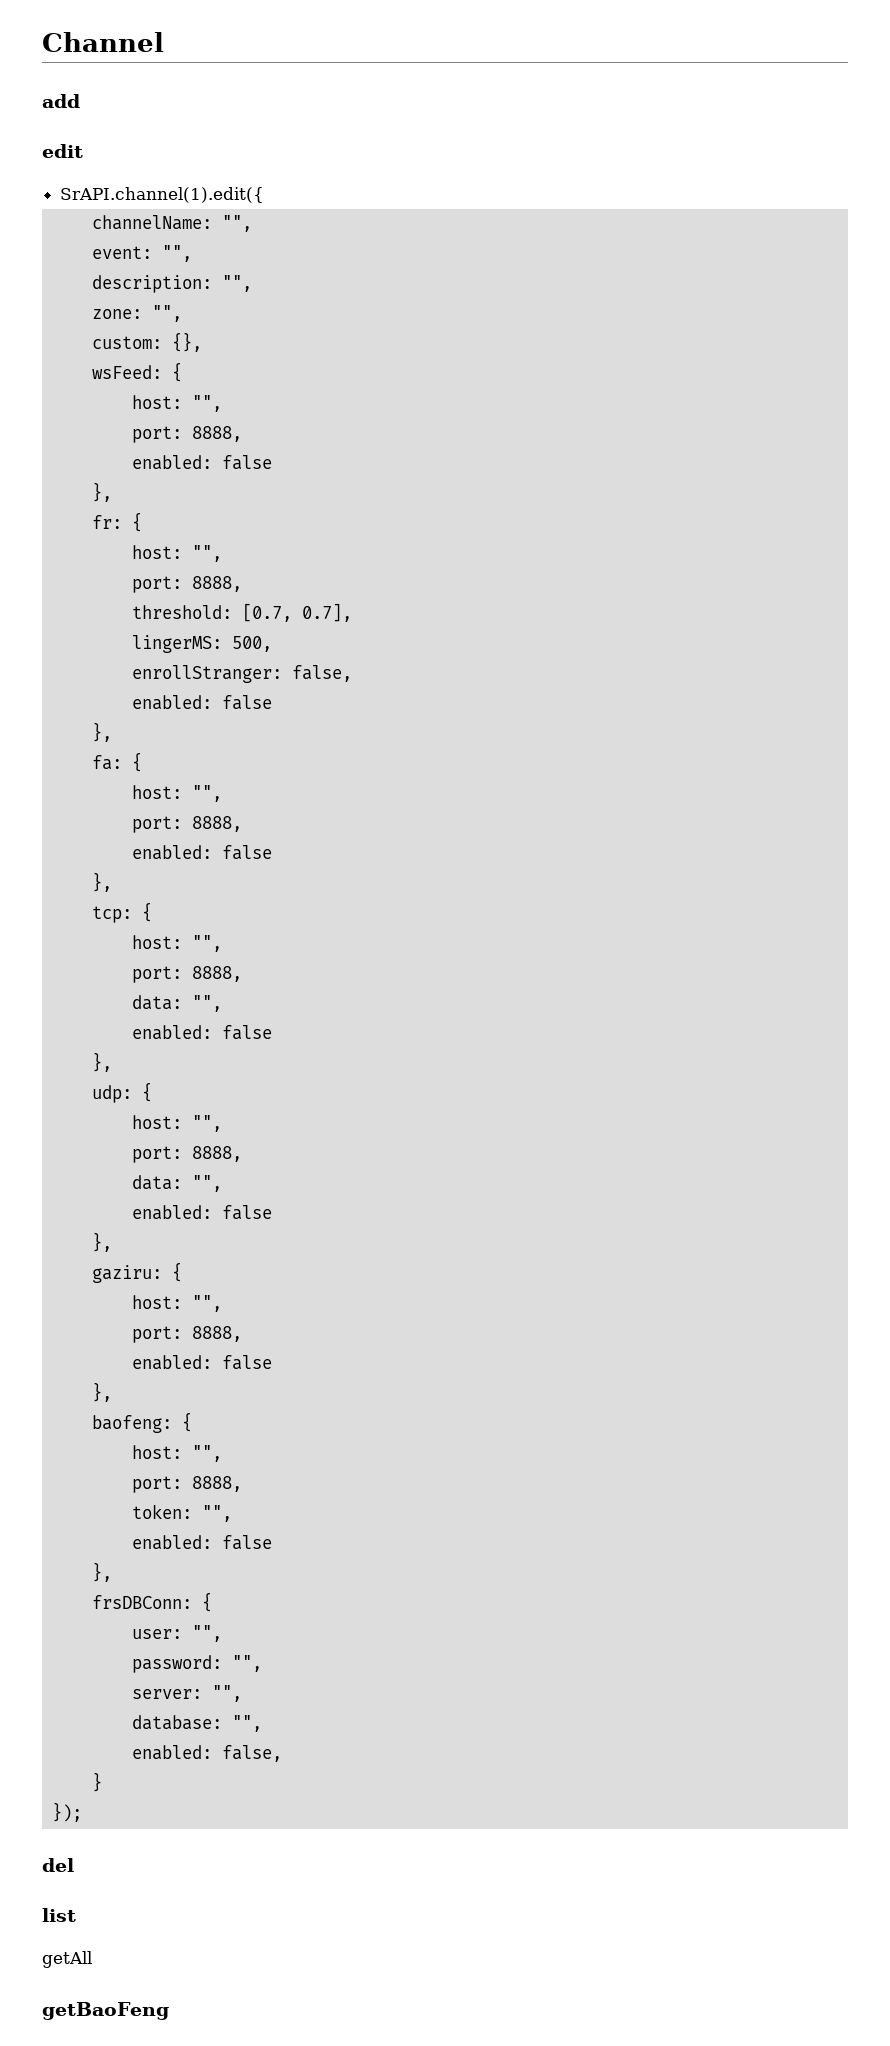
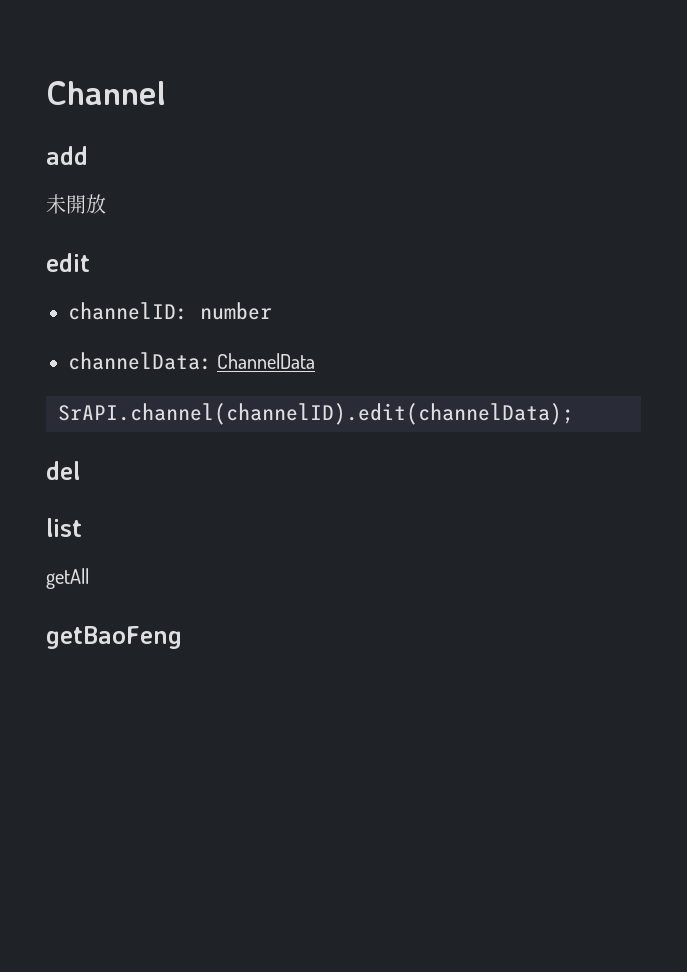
(80, 101) none -> [46,194,106,214] // 未開放
[60,187,265,203] [91,215,252,232] [91,245,192,262] [91,275,252,293] [91,305,182,322] [91,332,202,352] [91,362,182,382] [131,395,222,412] [131,426,242,443] [131,455,272,470] [91,482,112,502] [91,512,142,532] [131,545,222,562] [131,576,242,593] [131,603,352,622] [131,635,272,653] [131,665,352,683] [131,695,272,710] [91,722,112,742] [91,752,142,772] [131,785,222,802] [131,816,242,833] [131,845,272,860] [91,872,112,892] [91,902,152,923] [131,935,222,952] [131,966,242,983] [131,995,222,1012] [131,1025,272,1040] [91,1052,112,1072] [91,1082,152,1103] [131,1115,222,1132] [131,1146,242,1163] [131,1175,222,1192] [131,1205,272,1220] [91,1232,112,1252] [91,1262,182,1283] [131,1295,222,1312] [131,1326,242,1343] [131,1355,272,1370] [91,1382,112,1402] [91,1412,192,1433] [131,1445,222,1462] [131,1476,242,1493] [131,1504,232,1522] [131,1535,272,1550] [91,1562,112,1582] [91,1592,212,1612] [131,1625,222,1642] [131,1655,262,1673] [131,1685,242,1702] [131,1715,262,1732] [131,1745,282,1762] [91,1772,102,1792] [51,1802,82,1822] SrAPI.channel(1).edit({ // channelName: "", // event: "", // description: "", // zone: "", // custom: {}, // wsFeed: { // host: "", // port: 8888, // enabled: false // }, // fr: { // host: "", // port: 8888, // threshold: [0.7, 0.7], // lingerMS: 500, // enrollStranger: false, // enabled: false // }, // fa: { // host: "", // port: 8888, // enabled: false // }, // tcp: { // host: "", // port: 8888, // data: "", // enabled: false // }, // udp: { // host: "", // port: 8888, // data: "", // enabled: false // }, // gaziru: { // host: "", // port: 8888, // enabled: false // }, // baofeng: { // host: "", // port: 8888, // token: "", // enabled: false // }, // frsDBConn: { // user: "", // password: "", // server: "", // database: "", // enabled: false, // } // }); -> [68,302,272,320] [68,352,316,370] [58,403,574,425] channelID: number // channelData: ChannelData // SrAPI.channel(channelID).edit(channelData);

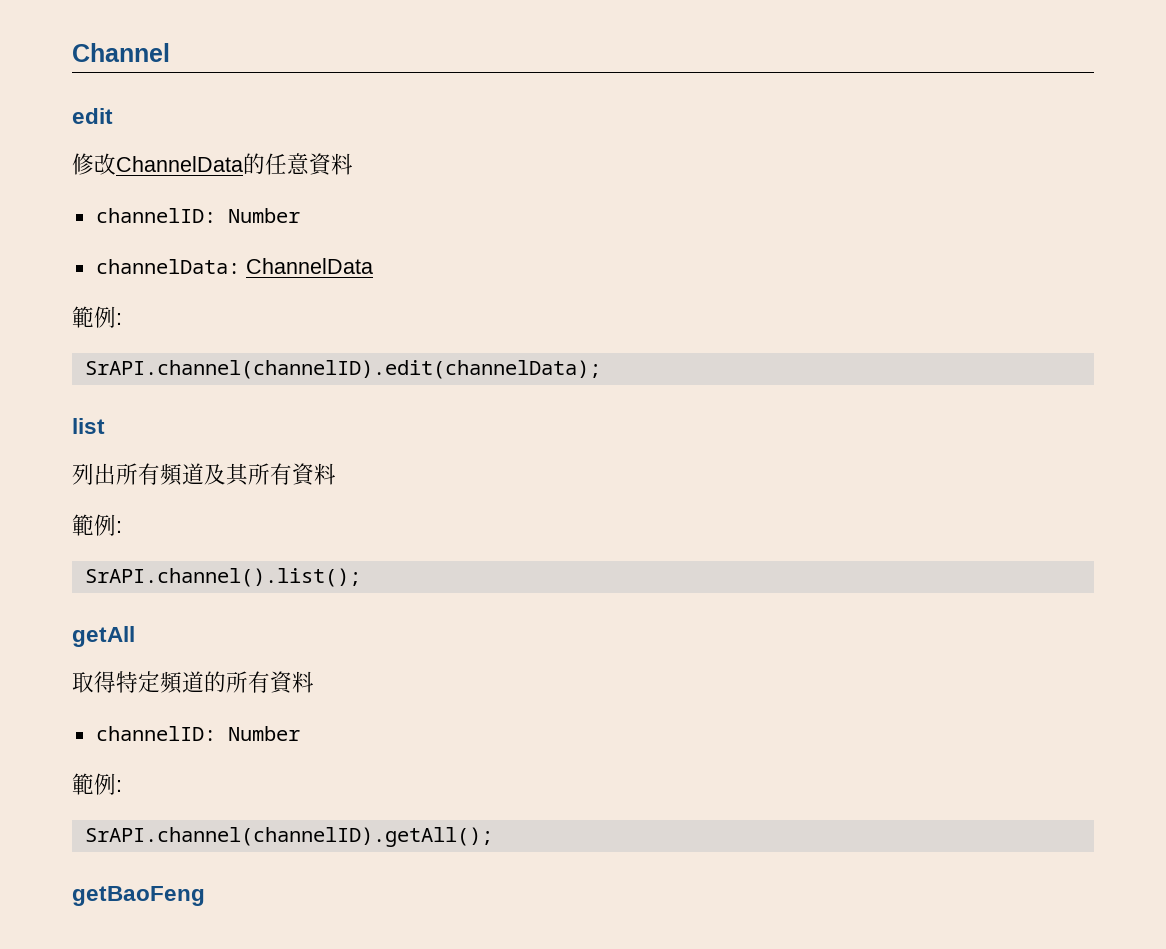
[46,146,88,165] [46,194,106,214] // add // 未開放 -> (170, 52) none
[68,302,272,320] // channelID: number -> [72,153,353,176] [95,208,300,223] // 修改ChannelData的任意資料 // channelID: Number
(316, 361) none -> [72,306,122,328] // 範例:
[46,461,80,480] // del -> (601, 369) none
[46,568,89,589] getAll -> [72,463,336,486] [72,514,122,536] [84,568,361,587] [72,626,135,647] [72,671,314,694] [95,726,300,741] [72,773,122,795] [84,827,493,847] 列出所有頻道及其所有資料 // 範例: // SrAPI.channel().list(); // getAll // 取得特定頻道的所有資料 // channelID: Number // 範例: // SrAPI.channel(channelID).getAll();

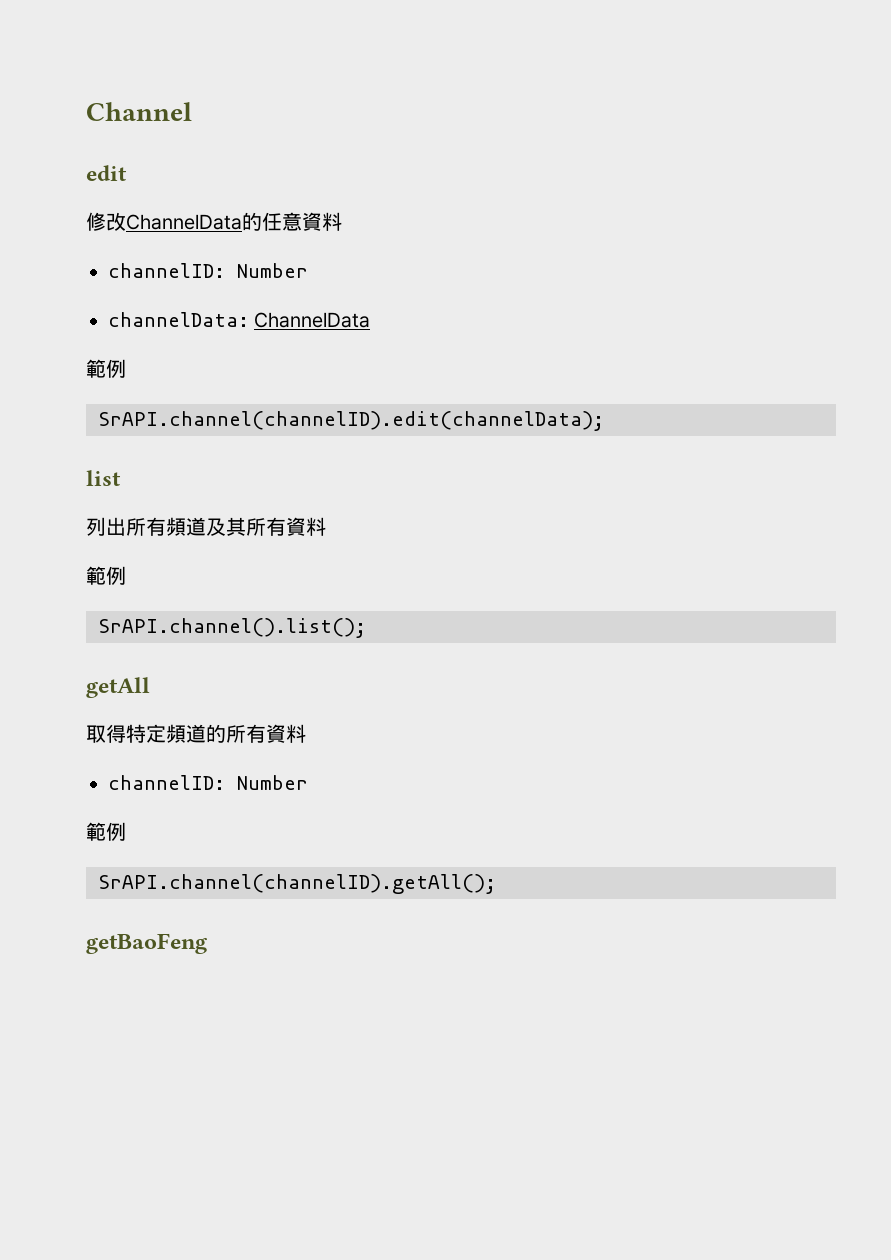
[116,313,122,325] : -> (126, 368) none
[116,521,122,533] : -> (126, 575) none
[116,780,122,792] : -> (126, 831) none

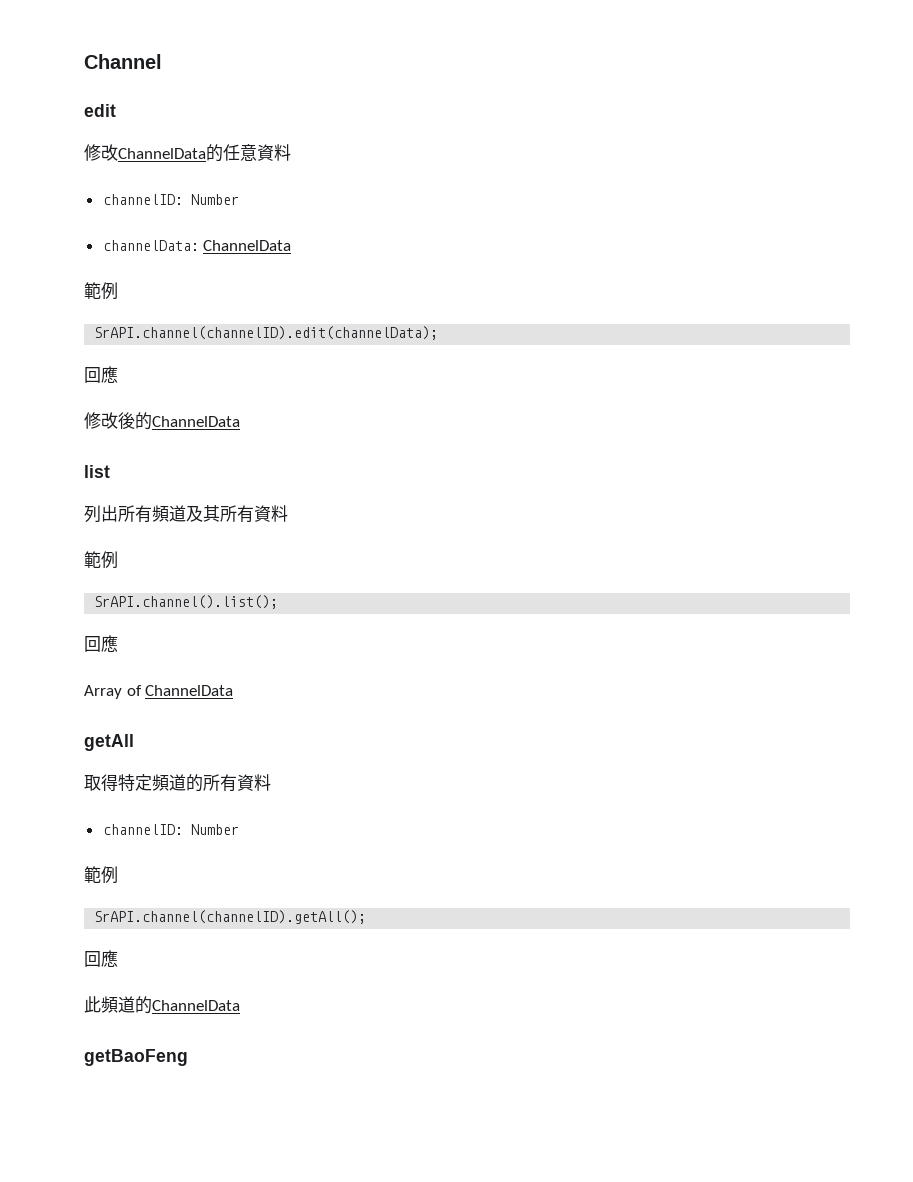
(604, 421) none -> [84,366,118,383] [84,412,240,430] // 回應 // 修改後的ChannelData
(366, 628) none -> [84,635,118,652] [84,685,234,699] // 回應 // Array of ChannelData
(496, 884) none -> [84,950,118,967] [84,996,240,1014] // 回應 // 此頻道的ChannelData

